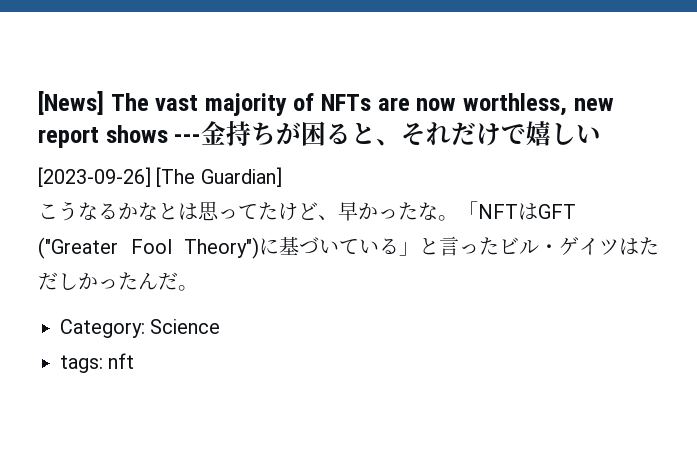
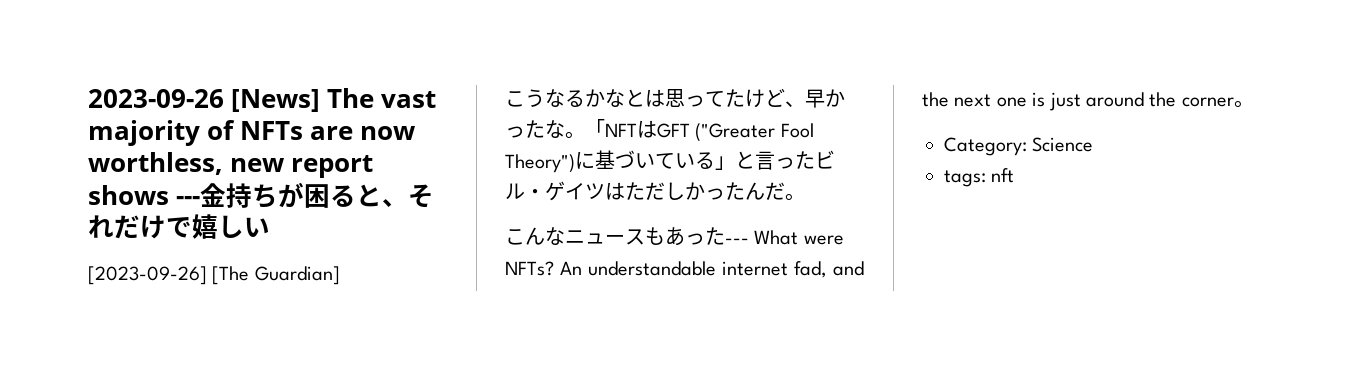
(38, 103) none -> [88,89,224,108] 2023-09-26
(198, 288) none -> [505,227,844,246] [505,261,864,278] [922,92,1254,111] // こんなニュースもあった--- What were NFTs? An understandable internet fad, and the next one is just around the corner。

